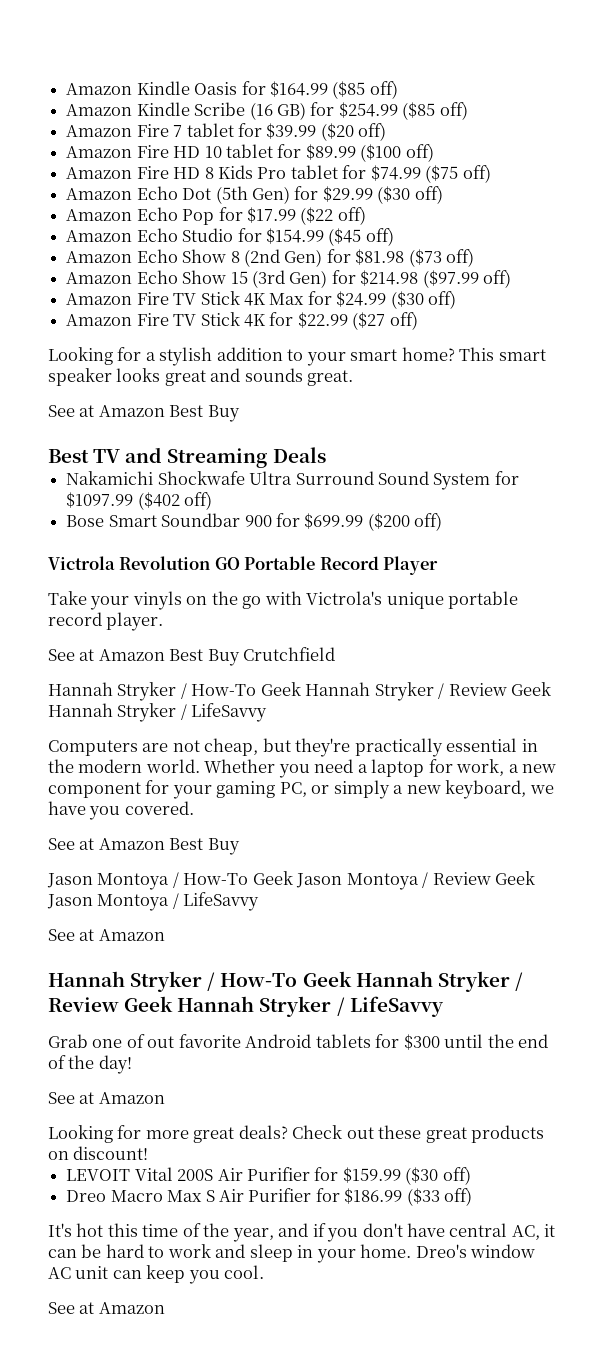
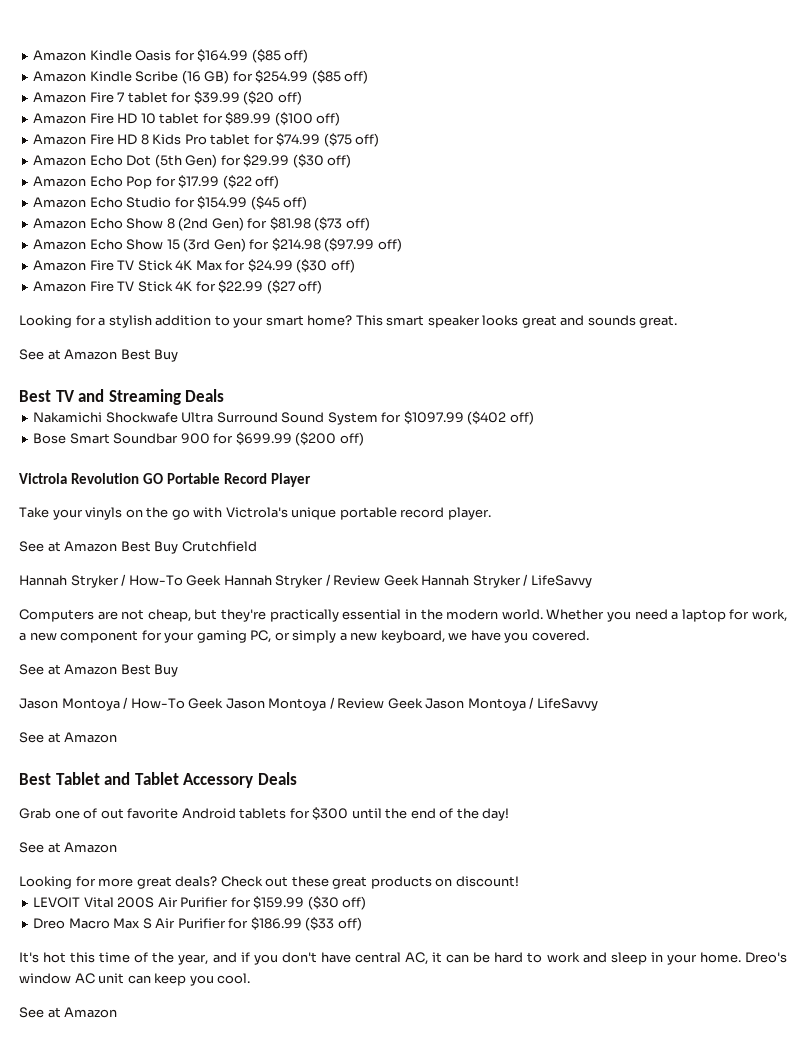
[48,971,523,992] [48,996,444,1017] Hannah Stryker / How-To Geek Hannah Stryker / Review Geek Hannah Stryker / LifeSavvy -> [19,772,297,788] Best Tablet and Tablet Accessory Deals

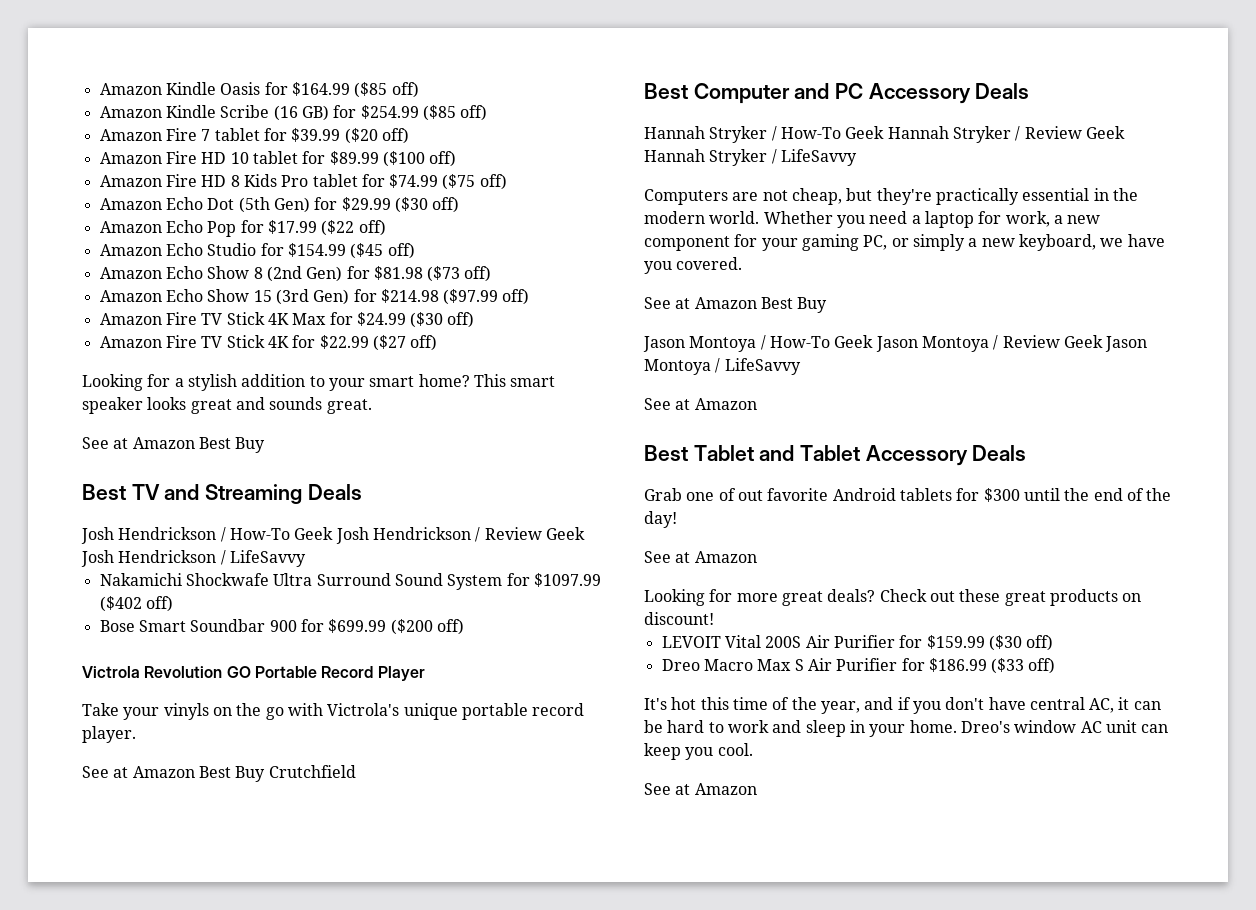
(225, 395) none -> [81,527,585,544] [81,550,306,567] // Josh Hendrickson / How-To Geek Josh Hendrickson / Review Geek Josh Hendrickson / LifeSavvy
(257, 546) none -> [644,83,1030,104] // Best Computer and PC Accessory Deals

